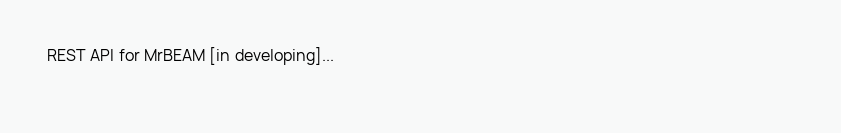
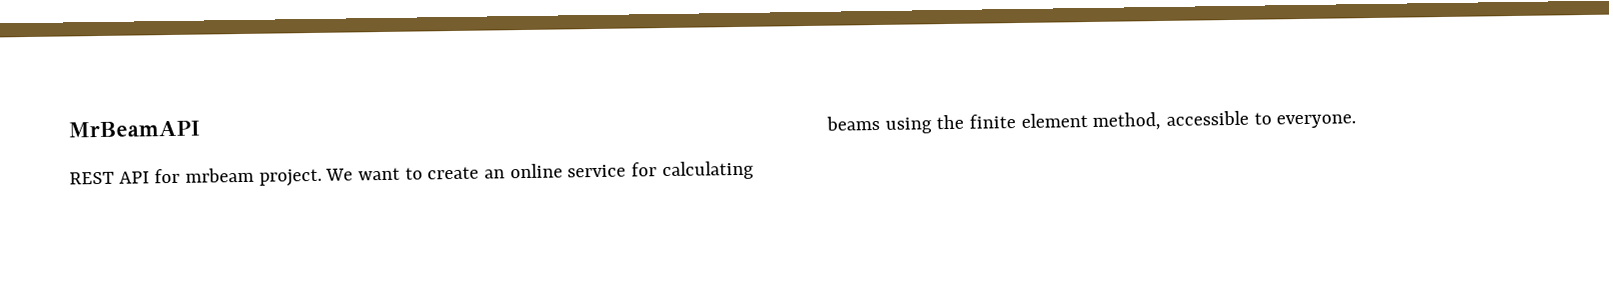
(47, 55) none -> [68,120,200,138] MrBeamAPI //
[143,47,334,65] MrBEAM [in developing]... -> [185,160,754,187] [826,110,1357,134] mrbeam project. We want to create an online service for calculating beams using the finite element method, accessible to everyone.

